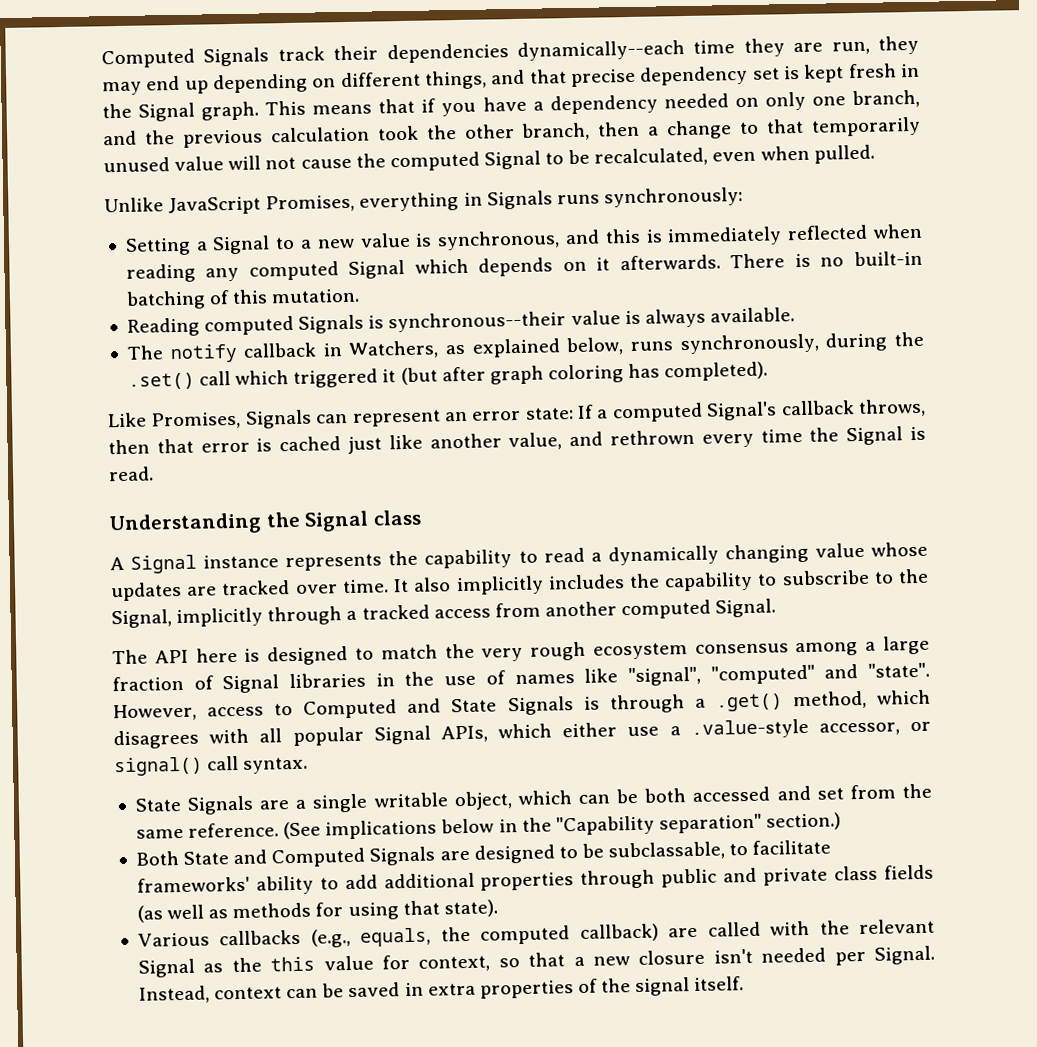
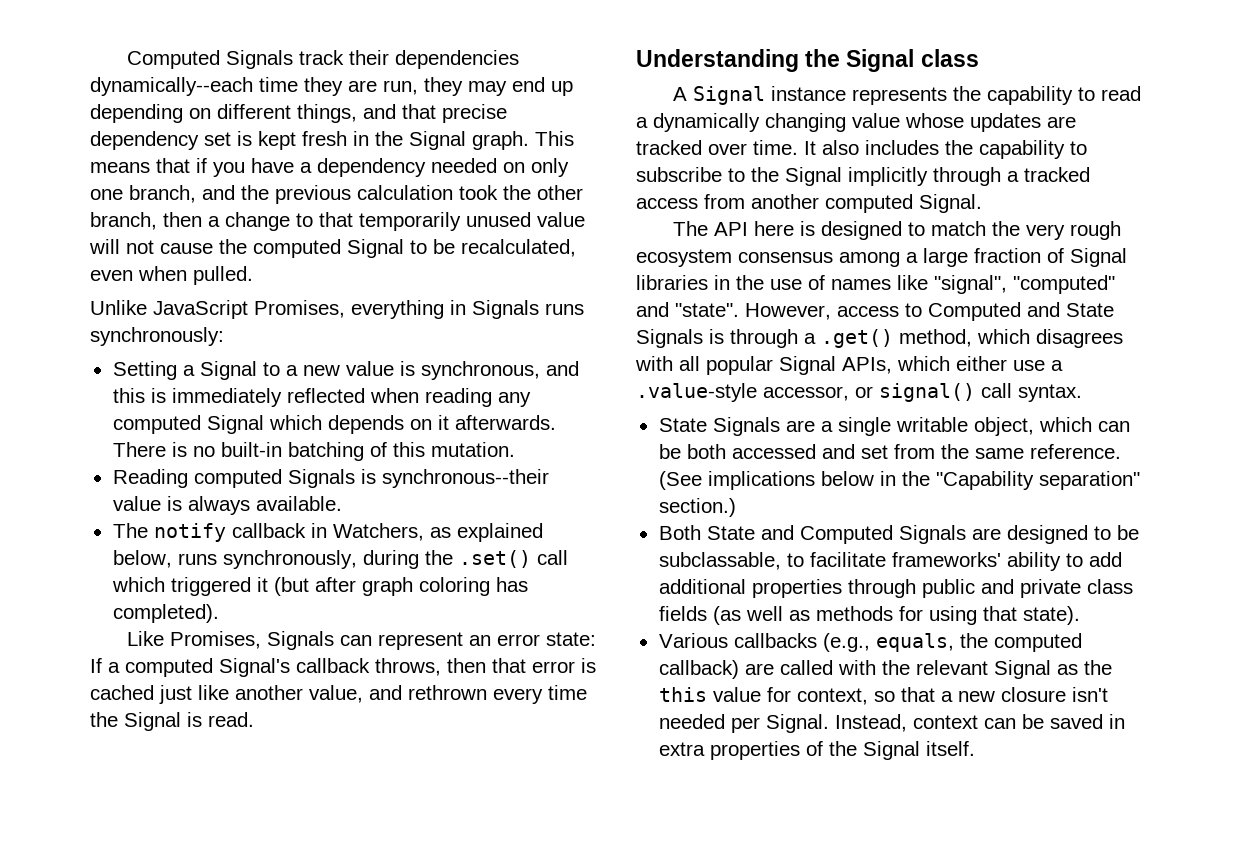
[455,575,544,596] implicitly -> (859, 147) none
[111,609,172,629] Signal, -> [785,167,842,186] Signal
[635,977,691,997] signal -> [862,741,920,760] Signal

